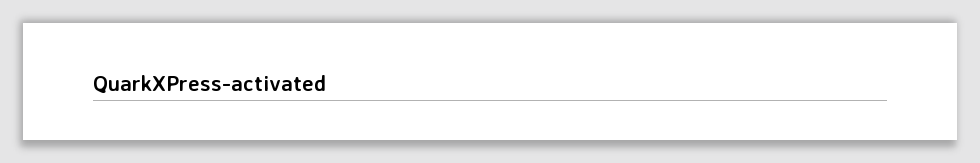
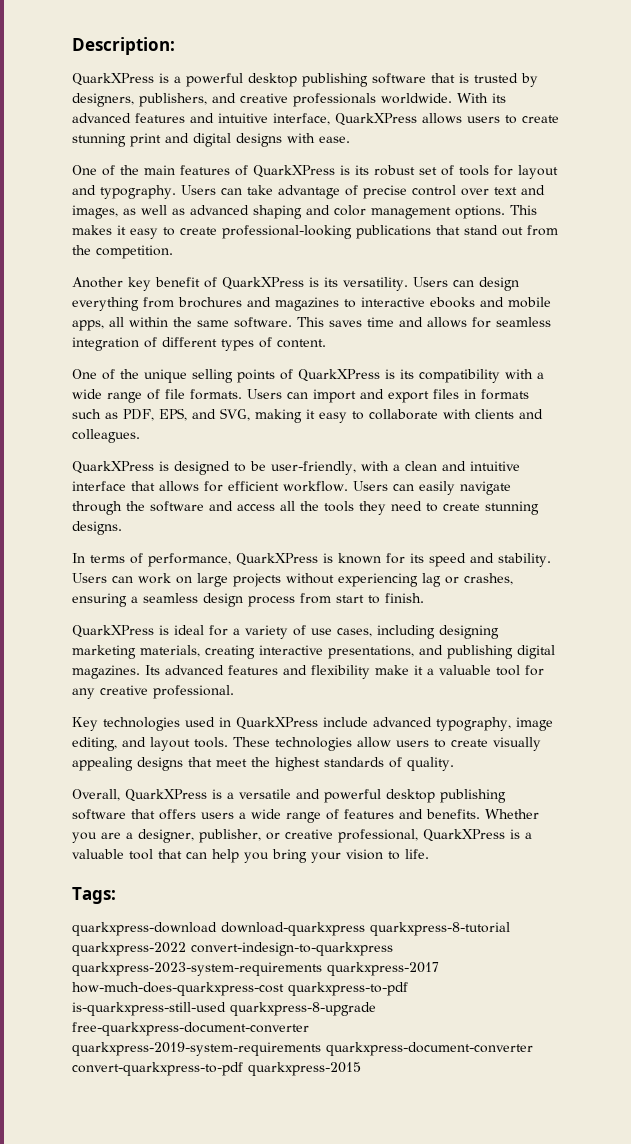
[93,75,326,94] QuarkXPress-activated -> [72,37,175,55] [72,73,538,87] [72,93,506,107] [72,113,559,126] [72,133,350,147] [72,165,558,179] [72,185,545,199] [72,205,537,219] [72,225,558,239] [72,245,173,259] [72,277,519,291] [72,297,551,311] [72,317,551,331] [72,337,326,351] [72,369,544,383] [72,389,529,403] [72,408,543,423] [72,429,140,443] [72,461,520,475] [72,481,511,495] [72,501,539,515] [72,521,122,535] [72,553,551,567] [72,573,513,587] [72,593,424,607] [72,625,499,639] [72,645,555,659] [72,665,544,679] [72,685,234,699] [72,717,553,731] [72,737,541,751] [72,757,454,771] [72,789,506,803] [72,809,539,823] [72,829,532,843] [72,849,429,863] [72,887,116,904] [72,922,510,936] [72,942,393,956] [72,962,439,976] [72,982,408,996] [72,1002,376,1016] [72,1022,309,1036] [72,1042,533,1056] [72,1062,361,1076] Description: // QuarkXPress is a powerful desktop publishing software that is trusted by designers, publishers, and creative professionals worldwide. With its advanced features and intuitive interface, QuarkXPress allows users to create stunning print and digital designs with ease. // One of the main features of QuarkXPress is its robust set of tools for layout and typography. Users can take advantage of precise control over text and images, as well as advanced shaping and color management options. This makes it easy to create professional-looking publications that stand out from the competition. // Another key benefit of QuarkXPress is its versatility. Users can design everything from brochures and magazines to interactive ebooks and mobile apps, all within the same software. This saves time and allows for seamless integration of different types of content. // One of the unique selling points of QuarkXPress is its compatibility with a wide range of file formats. Users can import and export files in formats such as PDF, EPS, and SVG, making it easy to collaborate with clients and colleagues. // QuarkXPress is designed to be user-friendly, with a clean and intuitive interface that allows for efficient workflow. Users can easily navigate through the software and access all the tools they need to create stunning designs. // In terms of performance, QuarkXPress is known for its speed and stability. Users can work on large projects without experiencing lag or crashes, ensuring a seamless design process from start to finish. // QuarkXPress is ideal for a variety of use cases, including designing marketing materials, creating interactive presentations, and publishing digital magazines. Its advanced features and flexibility make it a valuable tool for any creative professional. // Key technologies used in QuarkXPress include advanced typography, image editing, and layout tools. These technologies allow users to create visually appealing designs that meet the highest standards of quality. // Overall, QuarkXPress is a versatile and powerful desktop publishing software that offers users a wide range of features and benefits. Whether you are a designer, publisher, or creative professional, QuarkXPress is a valuable tool that can help you bring your vision to life. // Tags: // quarkxpress-download download-quarkxpress quarkxpress-8-tutorial quarkxpress-2022 convert-indesign-to-quarkxpress quarkxpress-2023-system-requirements quarkxpress-2017 how-much-does-quarkxpress-cost quarkxpress-to-pdf is-quarkxpress-still-used quarkxpress-8-upgrade free-quarkxpress-document-converter quarkxpress-2019-system-requirements quarkxpress-document-converter convert-quarkxpress-to-pdf quarkxpress-2015

